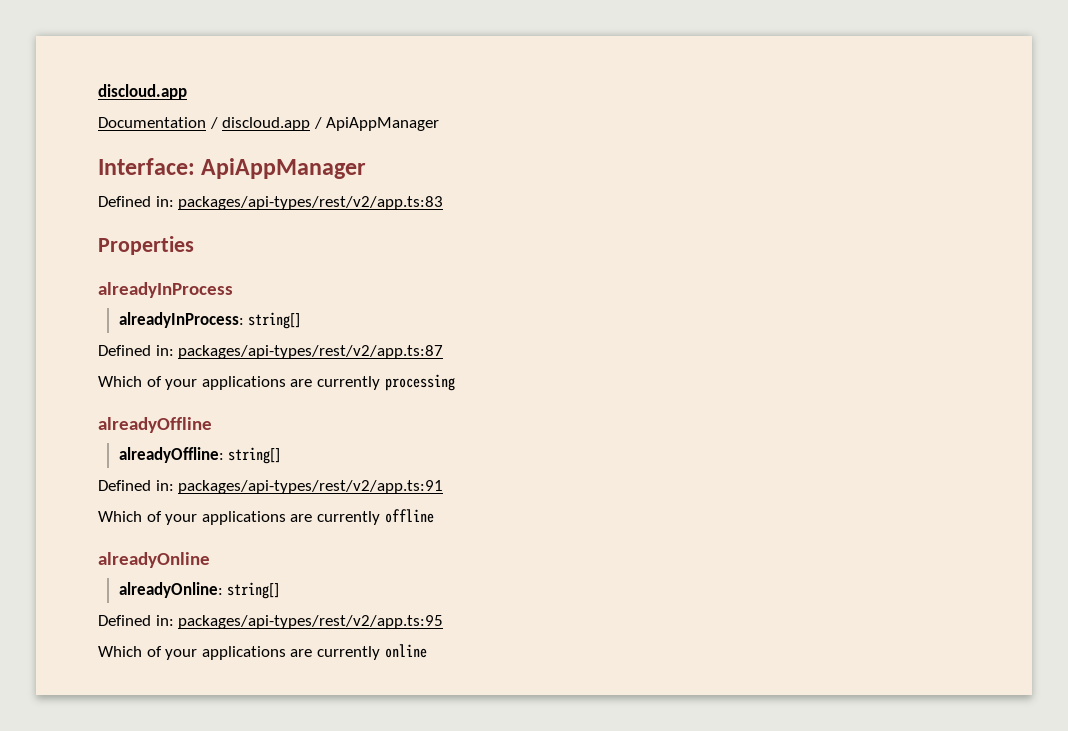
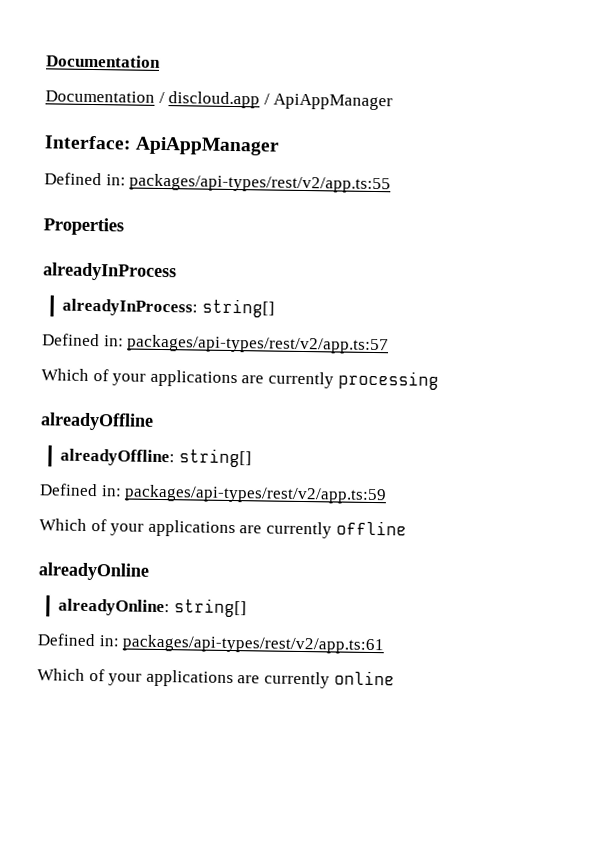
[98,84,187,100] discloud.app -> [46,54,161,68] Documentation
[178,196,444,210] packages/api-types/rest/v2/app.ts:83 -> [129,173,392,194] packages/api-types/rest/v2/app.ts:55
[178,345,444,359] packages/api-types/rest/v2/app.ts:87 -> [127,334,390,355] packages/api-types/rest/v2/app.ts:57
[178,480,444,494] packages/api-types/rest/v2/app.ts:91 -> [124,484,388,505] packages/api-types/rest/v2/app.ts:59
[178,615,444,629] packages/api-types/rest/v2/app.ts:95 -> [122,634,385,655] packages/api-types/rest/v2/app.ts:61

